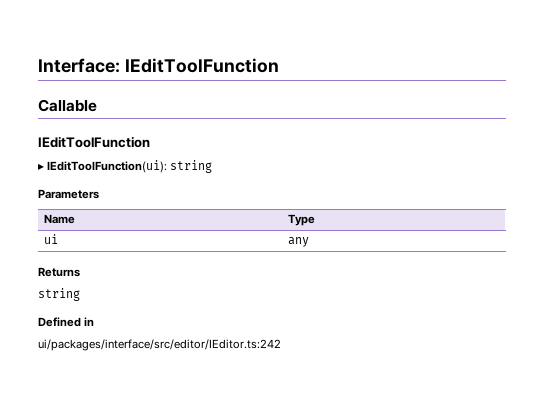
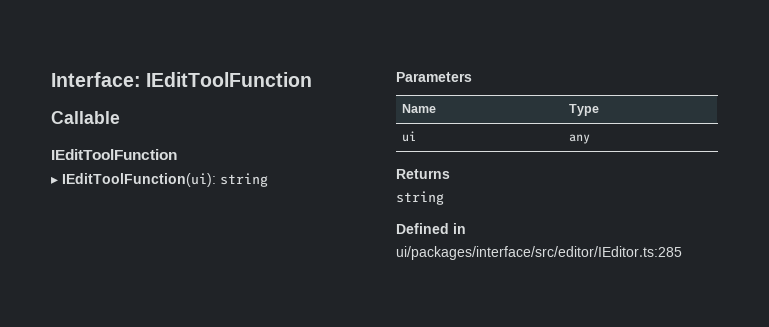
[38,339,281,351] ui/packages/interface/src/editor/IEditor.ts:242 -> [396,246,682,260] ui/packages/interface/src/editor/IEditor.ts:285

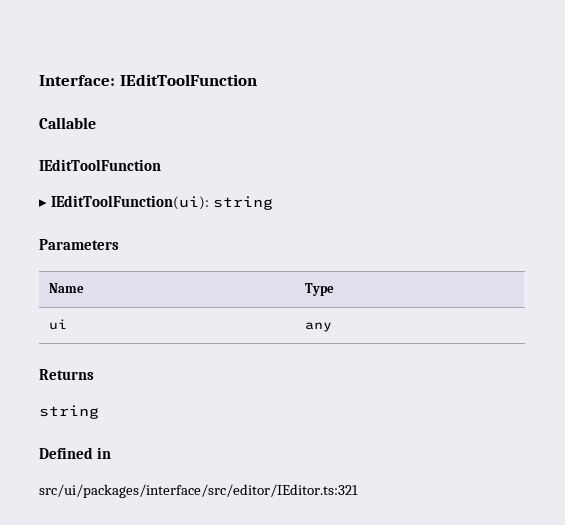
[396,246,682,260] ui/packages/interface/src/editor/IEditor.ts:285 -> [39,484,358,498] src/ui/packages/interface/src/editor/IEditor.ts:321

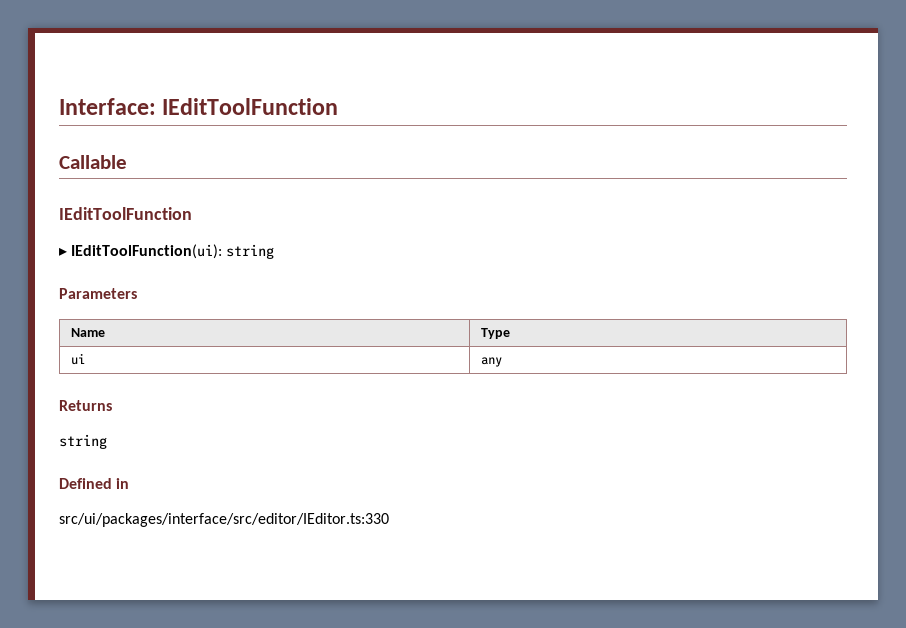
[39,484,358,498] src/ui/packages/interface/src/editor/IEditor.ts:321 -> [59,513,389,527] src/ui/packages/interface/src/editor/IEditor.ts:330

